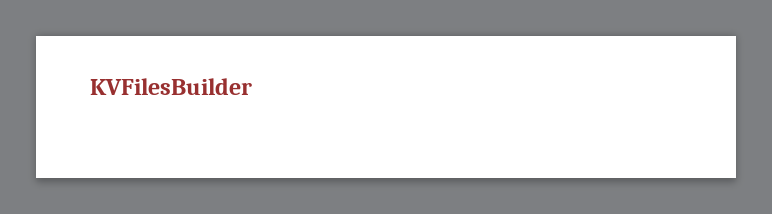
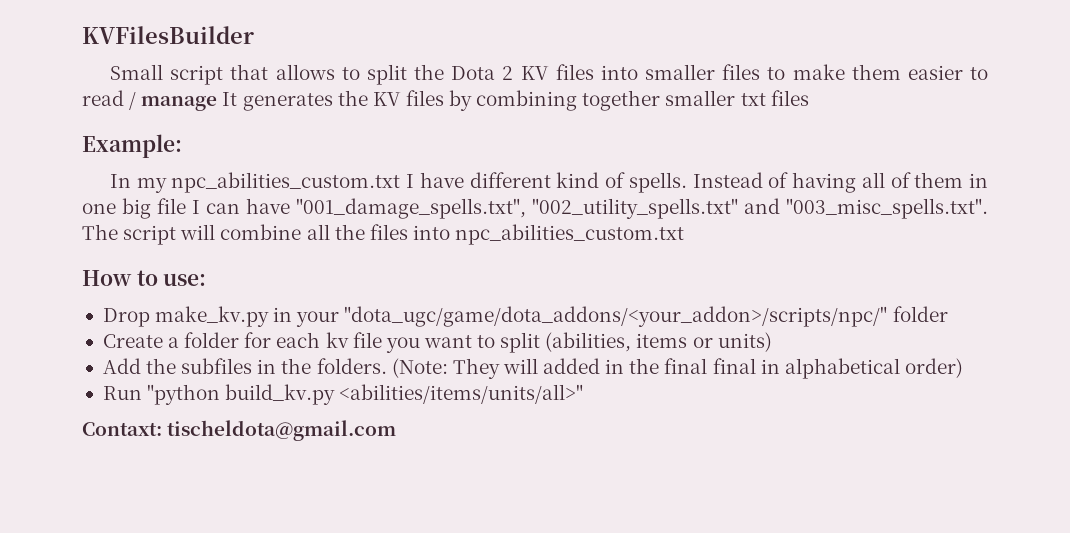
(252, 86) none -> [110,64,988,85] [82,90,809,111] [82,134,182,158] [110,172,988,193] [82,198,988,219] [82,224,685,245] [82,270,207,286] [102,306,948,327] [102,332,772,353] [102,358,963,379] [102,384,584,405] [82,420,397,441] // Small script that allows to split the Dota 2 KV files into smaller files to make them easier to read / manage It generates the KV files by combining together smaller txt files // Example: // In my npc_abilities_custom.txt I have different kind of spells. Instead of having all of them in one big file I can have "001_damage_spells.txt", "002_utility_spells.txt" and "003_misc_spells.txt". The script will combine all the files into npc_abilities_custom.txt // How to use: // Drop make_kv.py in your "dota_ugc/game/dota_addons/<your_addon>/scripts/npc/" folder // Create a folder for each kv file you want to split (abilities, items or units) // Add the subfiles in the folders. (Note: They will added in the final final in alphabetical order) // Run "python build_kv.py <abilities/items/units/all>" // Contaxt: tischeldota@gmail.com

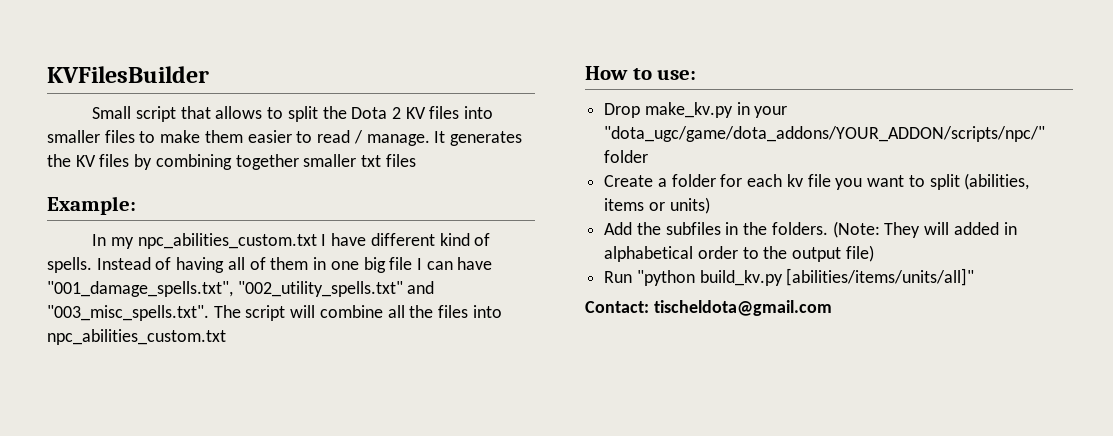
[141,96,218,111] manage -> [366,134,430,146] manage.
[344,306,888,327] "dota_ugc/game/dota_addons/<your_addon>/scripts/npc/" -> [604,126,1046,142] "dota_ugc/game/dota_addons/YOUR_ADDON/scripts/npc/"
[629,358,963,379] the final final in alphabetical order) -> [604,245,874,262] alphabetical order to the output file)
[339,384,584,404] [82,422,162,436] <abilities/items/units/all>" // Contaxt: -> [786,268,975,286] [585,301,649,313] [abilities/items/units/all]" // Contact:

